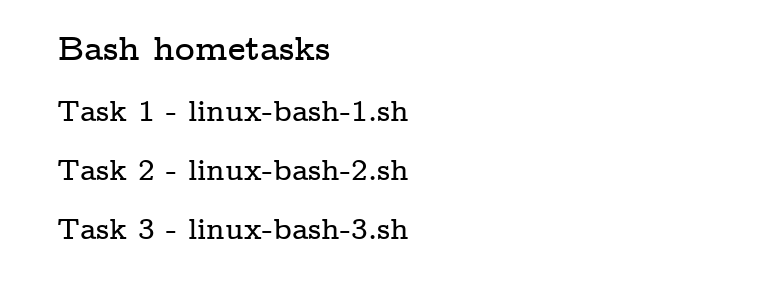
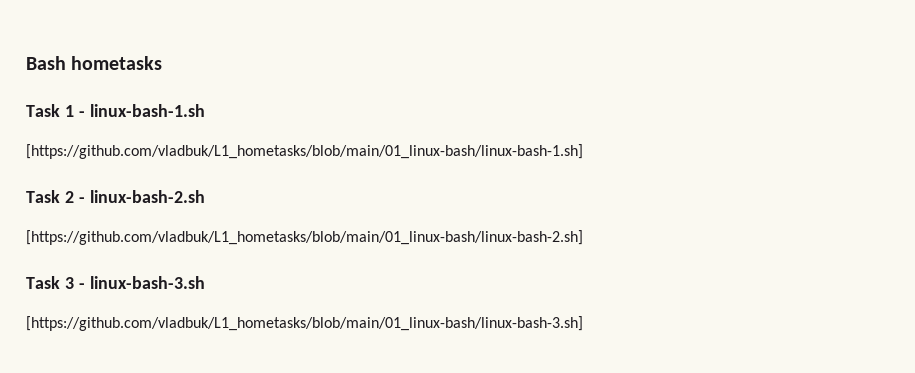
(409, 111) none -> [26,144,583,159] // [https://github.com/vladbuk/L1_hometasks/blob/main/01_linux-bash/linux-bash-1.sh]
(409, 170) none -> [26,230,583,245] // [https://github.com/vladbuk/L1_hometasks/blob/main/01_linux-bash/linux-bash-2.sh]
(409, 229) none -> [26,316,583,331] // [https://github.com/vladbuk/L1_hometasks/blob/main/01_linux-bash/linux-bash-3.sh]

